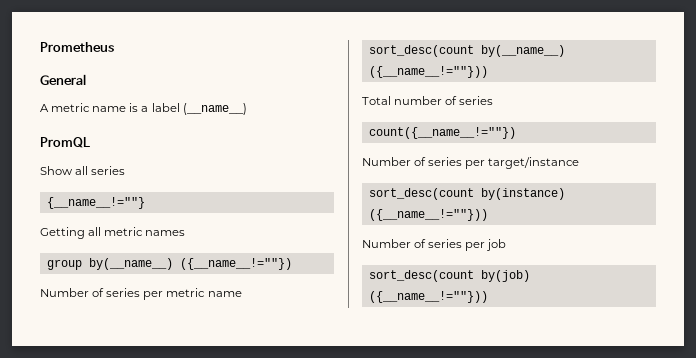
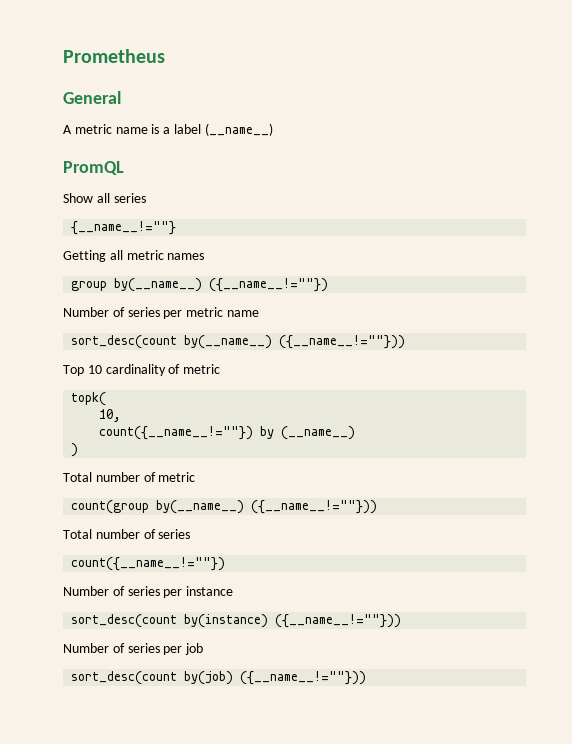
(488, 72) none -> [63,364,221,376] [71,392,107,406] [99,409,122,422] [99,426,356,440] [71,443,79,457] [63,472,196,482] [71,500,378,514] // Top 10 cardinality of metric // topk( // 10, // count({__name__!=""}) by (__name__) // ) // Total number of metric // count(group by(__name__) ({__name__!=""}))
[488,157,580,169] target/instance -> [186,586,234,596] instance

